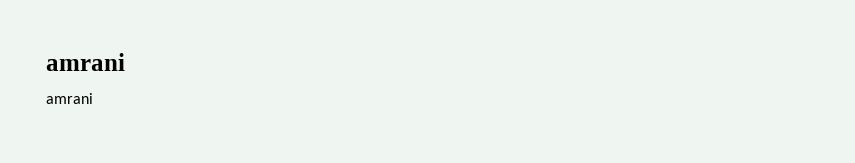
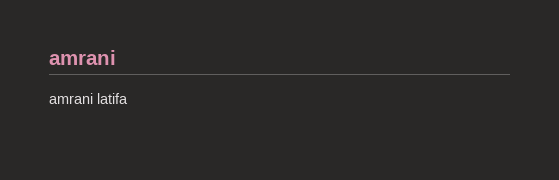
(93, 98) none -> [97,93,128,104] latifa

